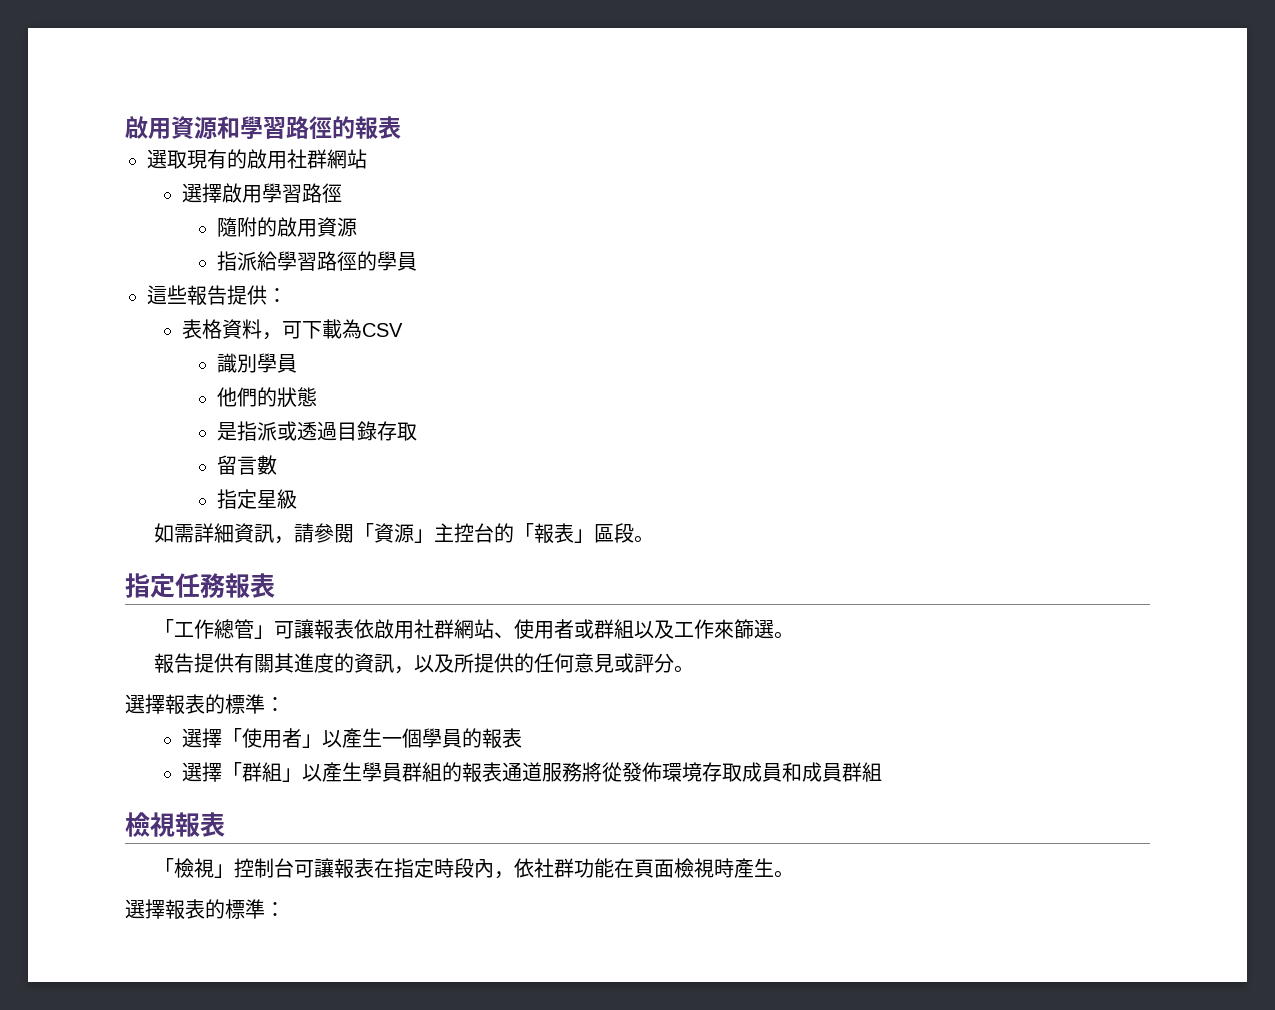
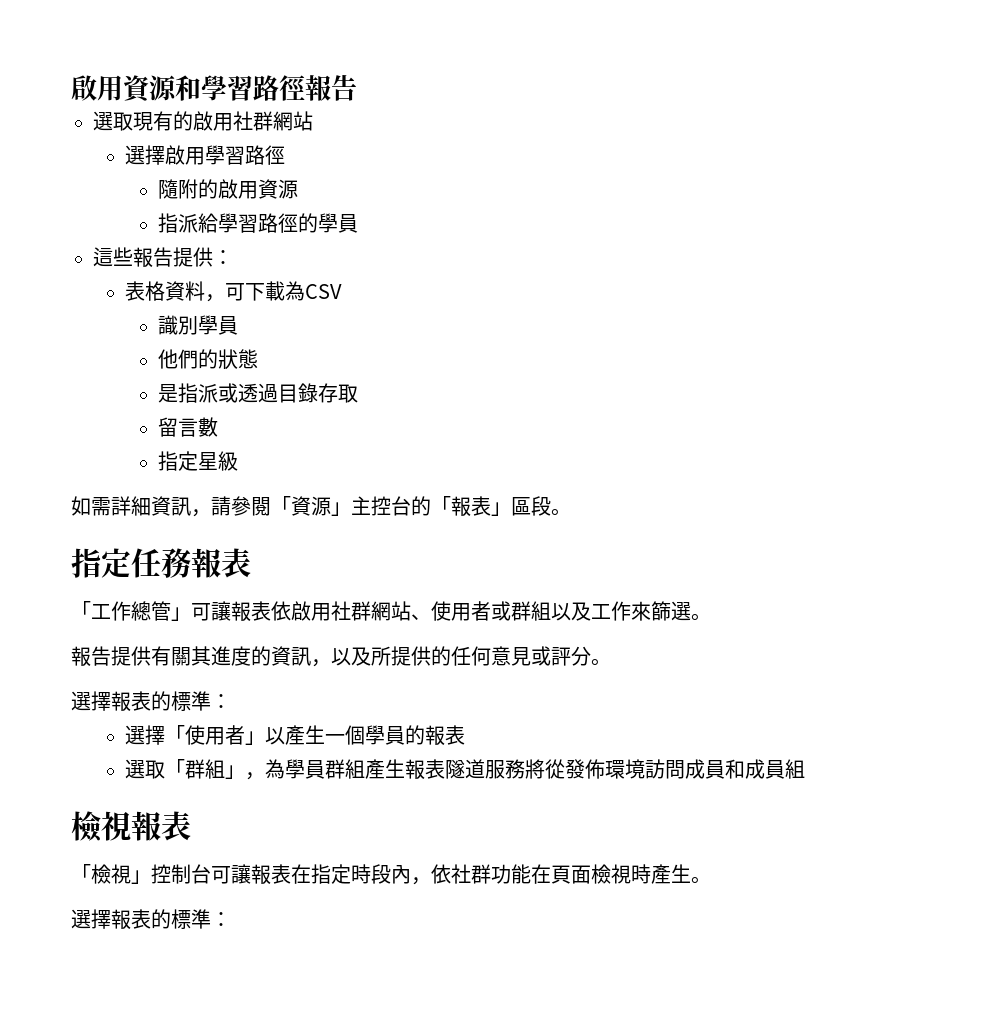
[332,116,401,139] 的報表 -> [305,74,357,101] 報告
[201,762,222,782] 擇 -> [145,760,166,779] 取
[301,762,362,782] 以產生 -> [245,759,286,780] ，為
[441,762,522,783] 的報表通 -> [365,759,466,780] 產生報表隧
[701,762,742,782] 存取 -> [645,759,686,779] 訪問
[841,762,862,782] 群 -> (786, 769) none

